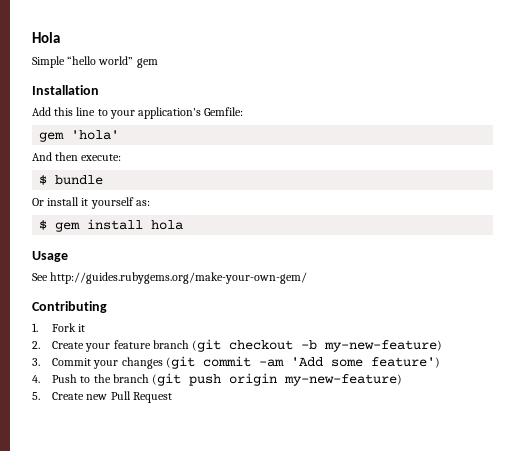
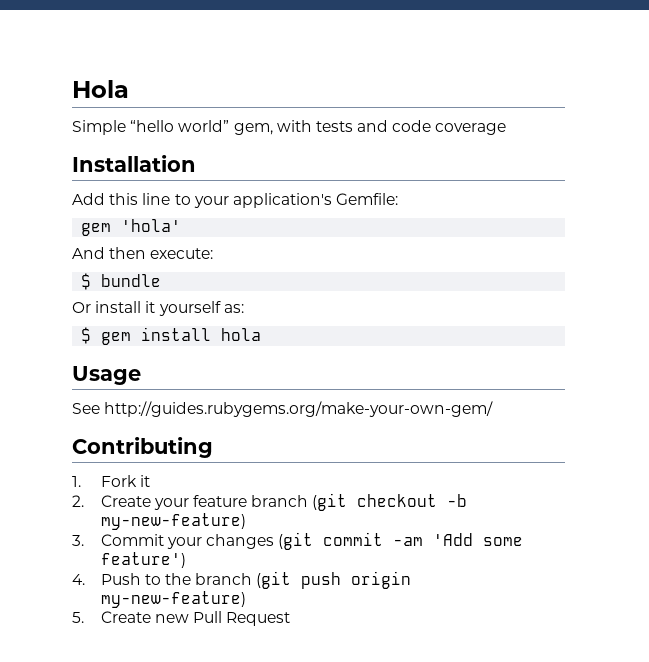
[136,58,158,68] gem -> [233,120,507,135] gem, with tests and code coverage

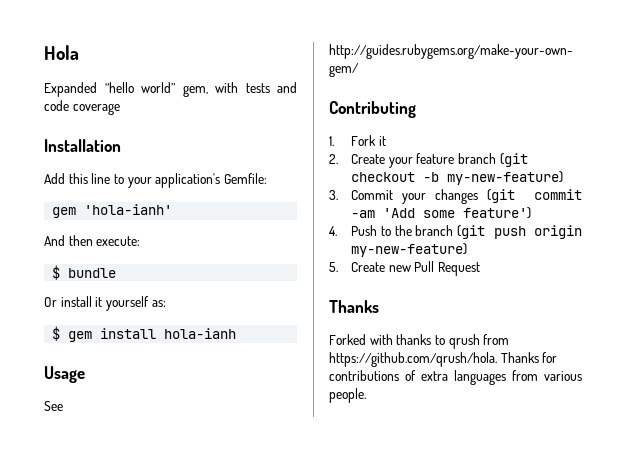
[72,120,126,135] Simple -> [44,82,97,97] Expanded
[121,219,182,232] 'hola' -> [84,204,173,215] 'hola-ianh'
[221,328,262,341] hola -> [164,328,237,339] hola-ianh
(291, 619) none -> [329,300,379,313] [329,334,510,349] [329,352,558,367] [329,370,582,385] [329,388,366,403] // Thanks // Forked with thanks to qrush from https://github.com/qrush/hola. Thanks for contributions of extra languages from various people.

